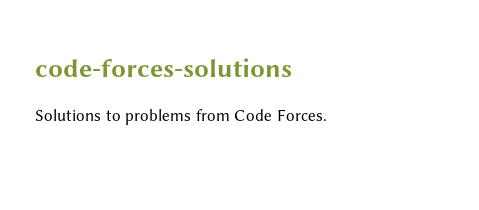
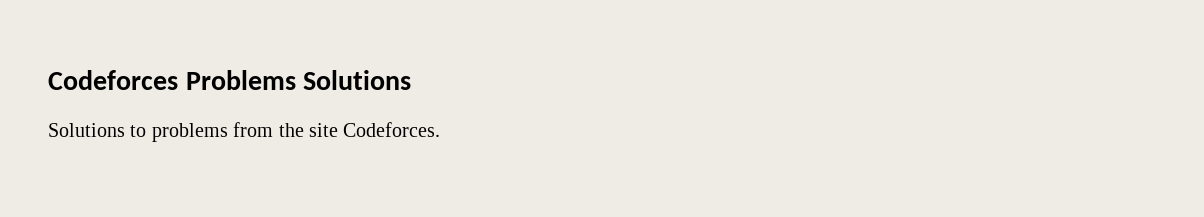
[35,58,292,77] code-forces-solutions -> [48,70,412,90] Codeforces Problems Solutions
[234,109,327,121] Code Forces. -> [278,122,441,137] the site Codeforces.

